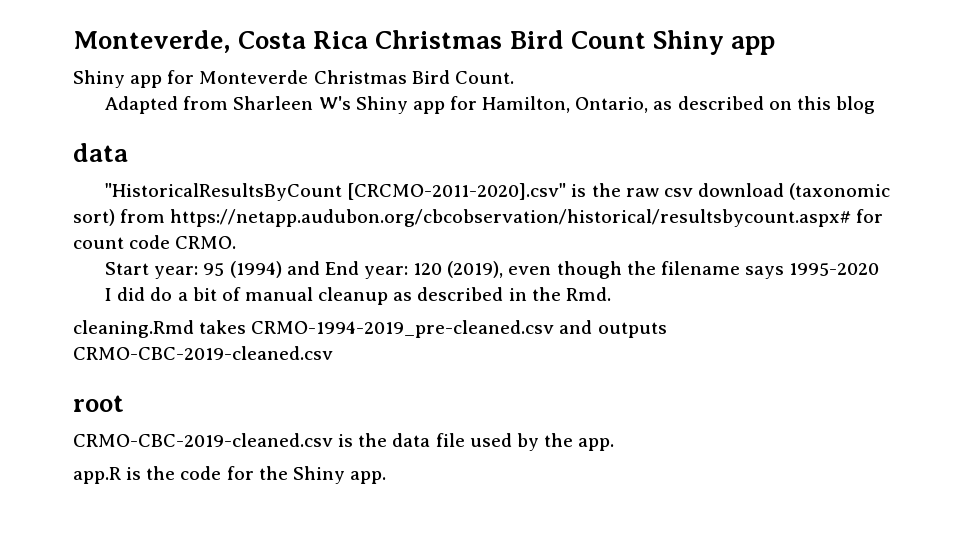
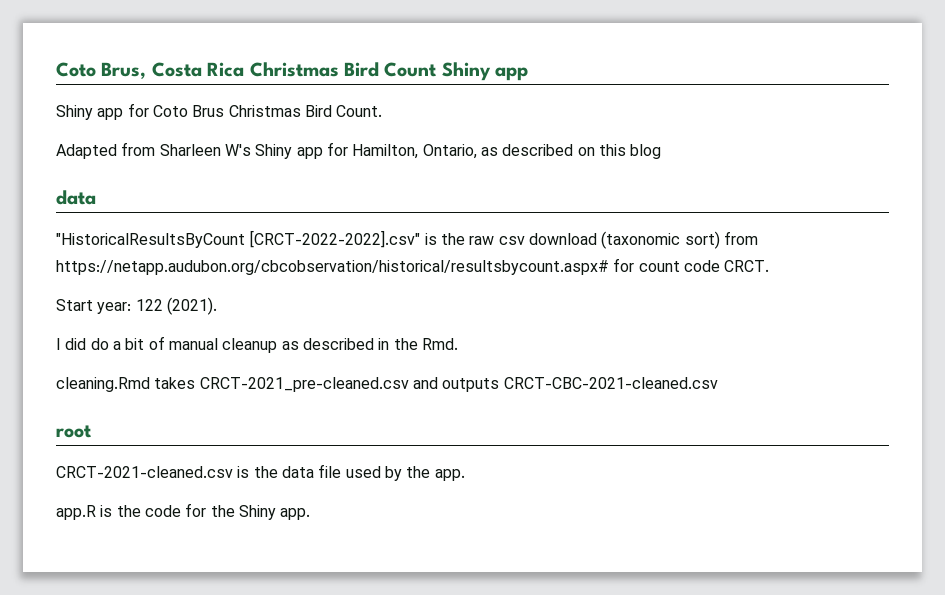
[73,30,231,53] Monteverde, -> [56,62,147,79] Coto Brus,
[199,70,309,84] Monteverde -> [152,105,225,117] Coto Brus
[347,183,567,200] [CRCMO-2011-2020].csv" -> [249,230,421,248] [CRCT-2022-2022].csv"
[175,236,237,249] CRMO. -> [724,260,770,272] CRCT.
[203,261,880,279] 95 (1994) and End year: 120 (2019), even though the filename says 1995-2020 -> [135,297,217,315] 122 (2021).
[251,320,555,338] CRMO-1994-2019_pre-cleaned.csv -> [199,377,409,392] CRCT-2021_pre-cleaned.csv
[73,346,333,360] CRMO-CBC-2019-cleaned.csv -> [503,377,718,389] CRCT-CBC-2021-cleaned.csv
[73,433,333,447] CRMO-CBC-2019-cleaned.csv -> [56,466,233,478] CRCT-2021-cleaned.csv

